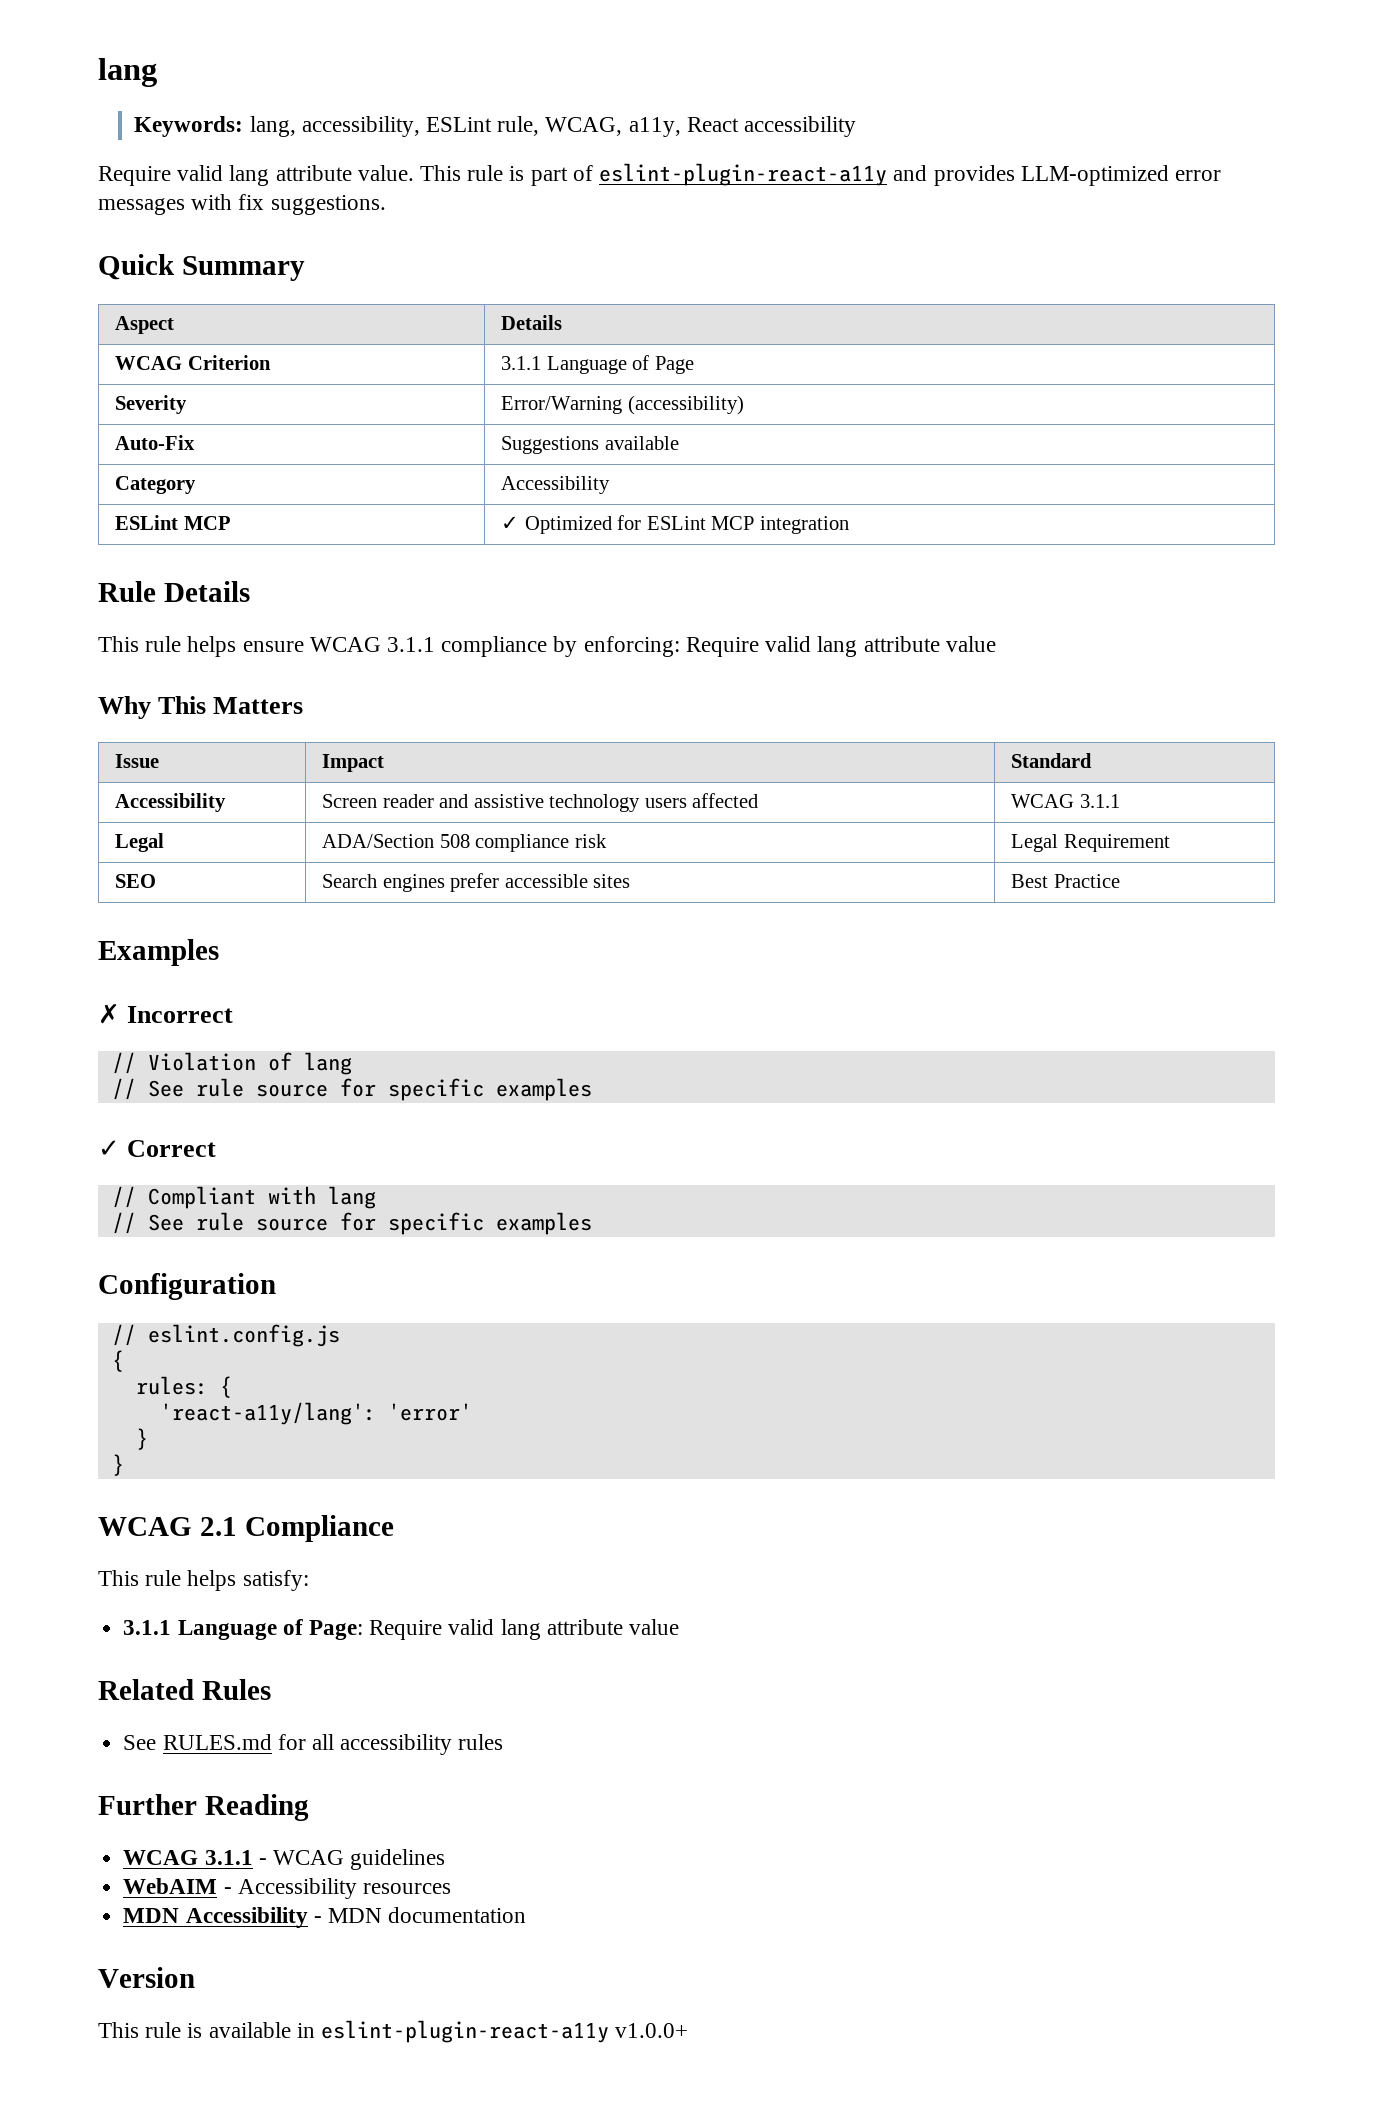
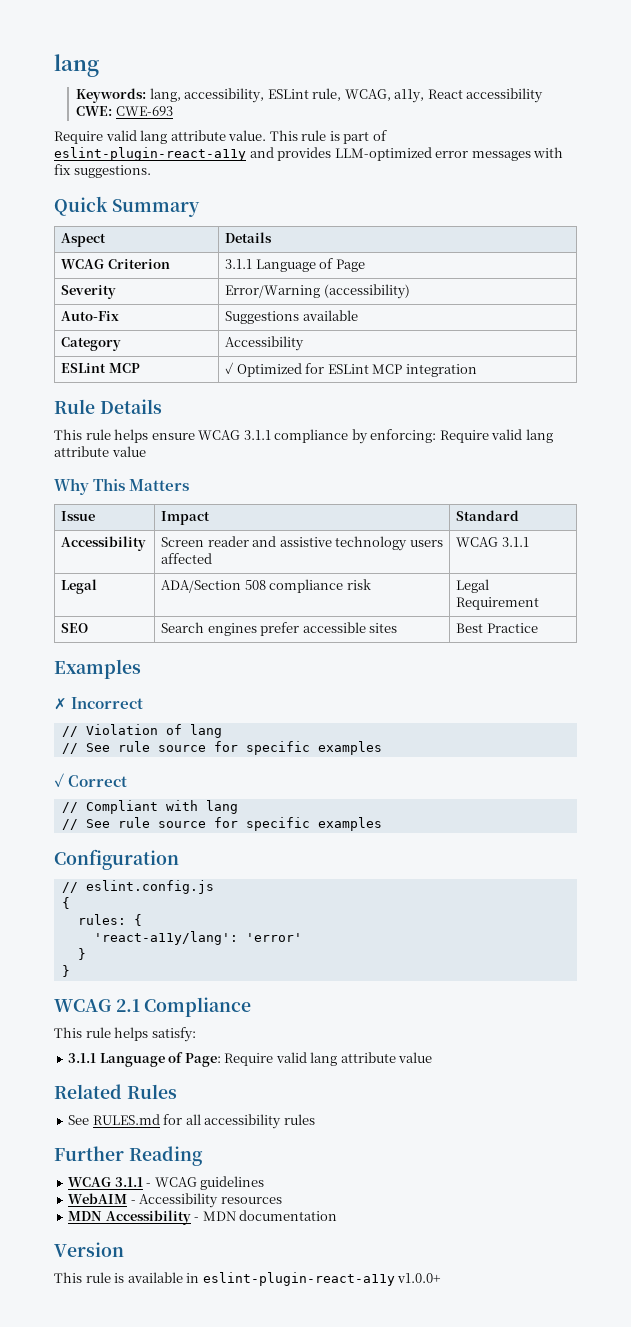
(857, 126) none -> [76,106,173,116] CWE: CWE-693

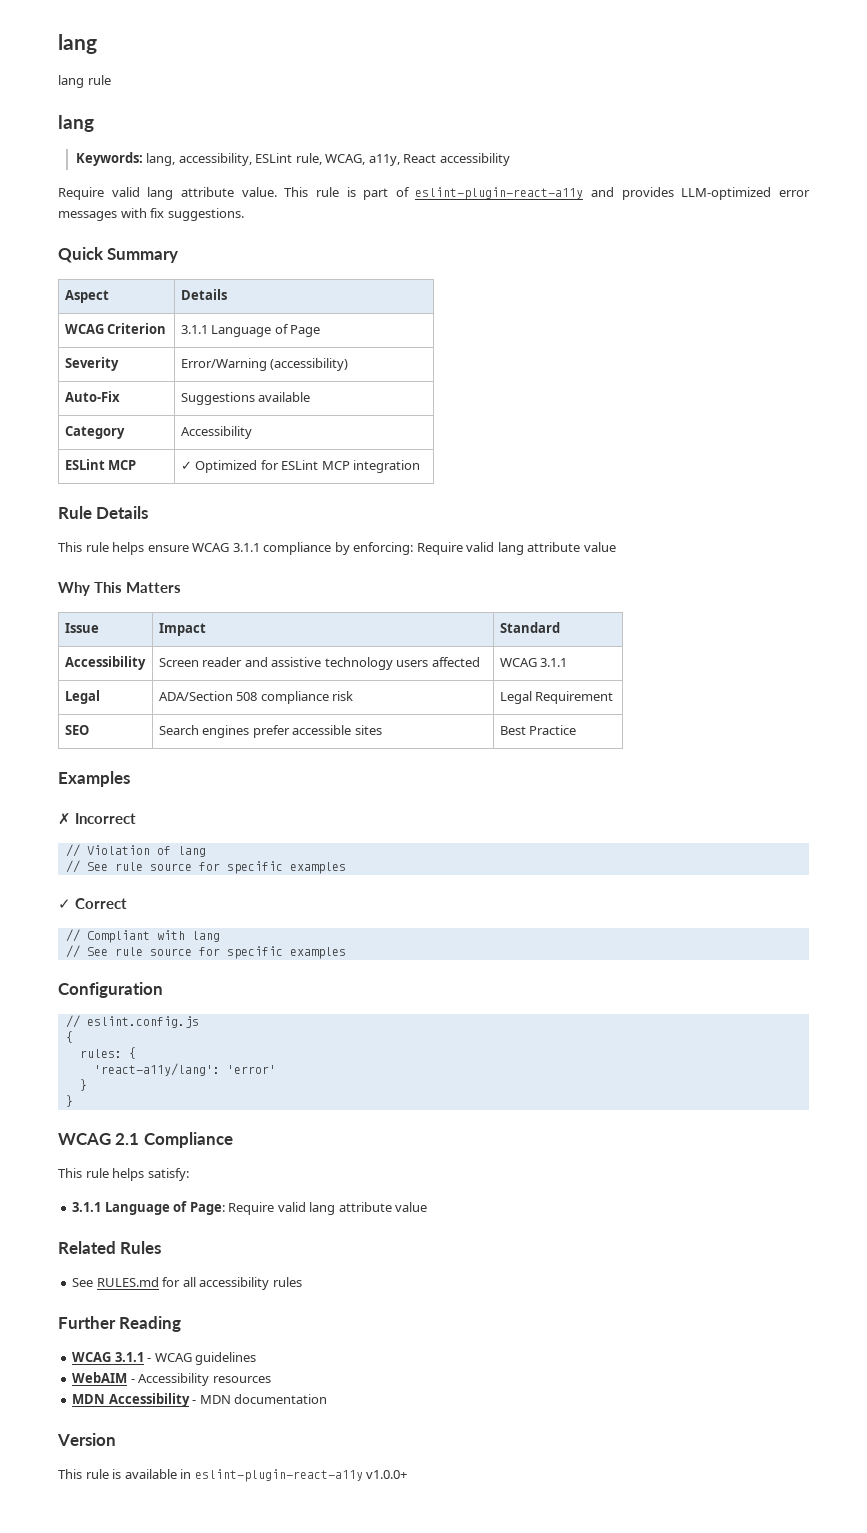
[54,54,99,77] lang -> [58,34,97,54] [58,75,111,88] [58,115,94,132] lang // lang rule // lang
[76,106,173,116] CWE: CWE-693 -> (510, 159) none

